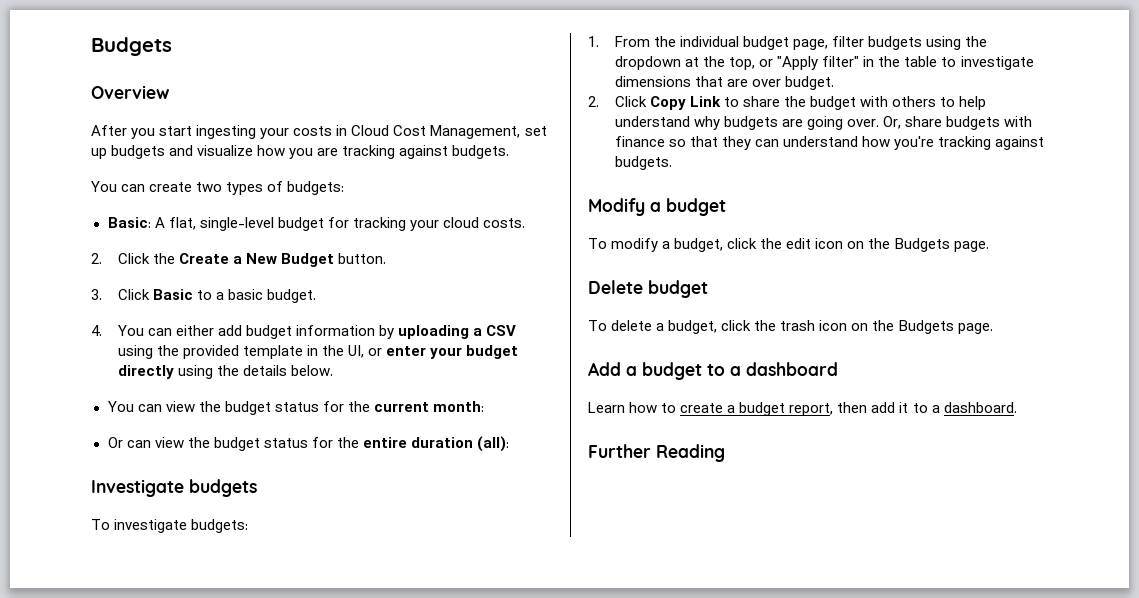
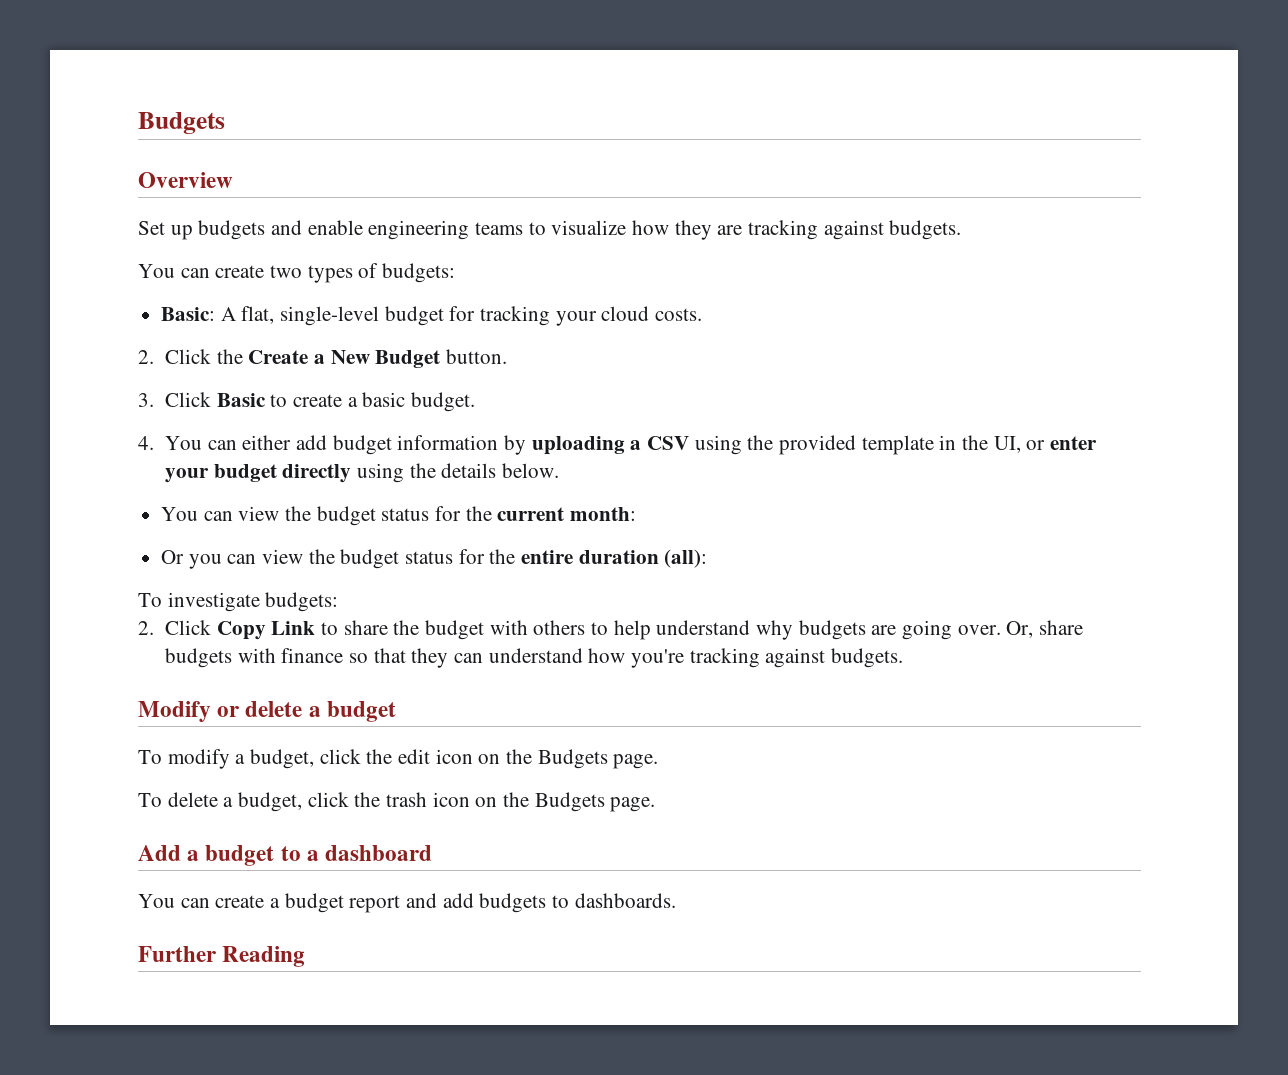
[91,125,547,139] [91,145,194,159] After you start ingesting your costs in Cloud Cost Management, set up budgets and -> [138,220,546,240] Set up budgets and enable engineering teams to
[289,148,314,159] you -> [674,220,712,240] they
(213, 295) none -> [292,394,342,407] create
(123, 442) none -> [188,554,222,569] you
[91,479,257,497] // Investigate budgets -> (708, 558) none
[588,36,988,50] [614,56,1034,70] [614,76,835,90] // 1. From the individual budget page, filter budgets using the dropdown at the top, or "Apply filter" in the table to investigate dimensions that are over budget. -> (339, 602) none
(645, 207) none -> [217,701,303,717] or delete
[588,280,708,298] // Delete budget -> (659, 761) none
[588,402,1017,416] Learn how to create a budget report, then add it to a dashboard. -> [138,893,676,913] You can create a budget report and add budgets to dashboards.

